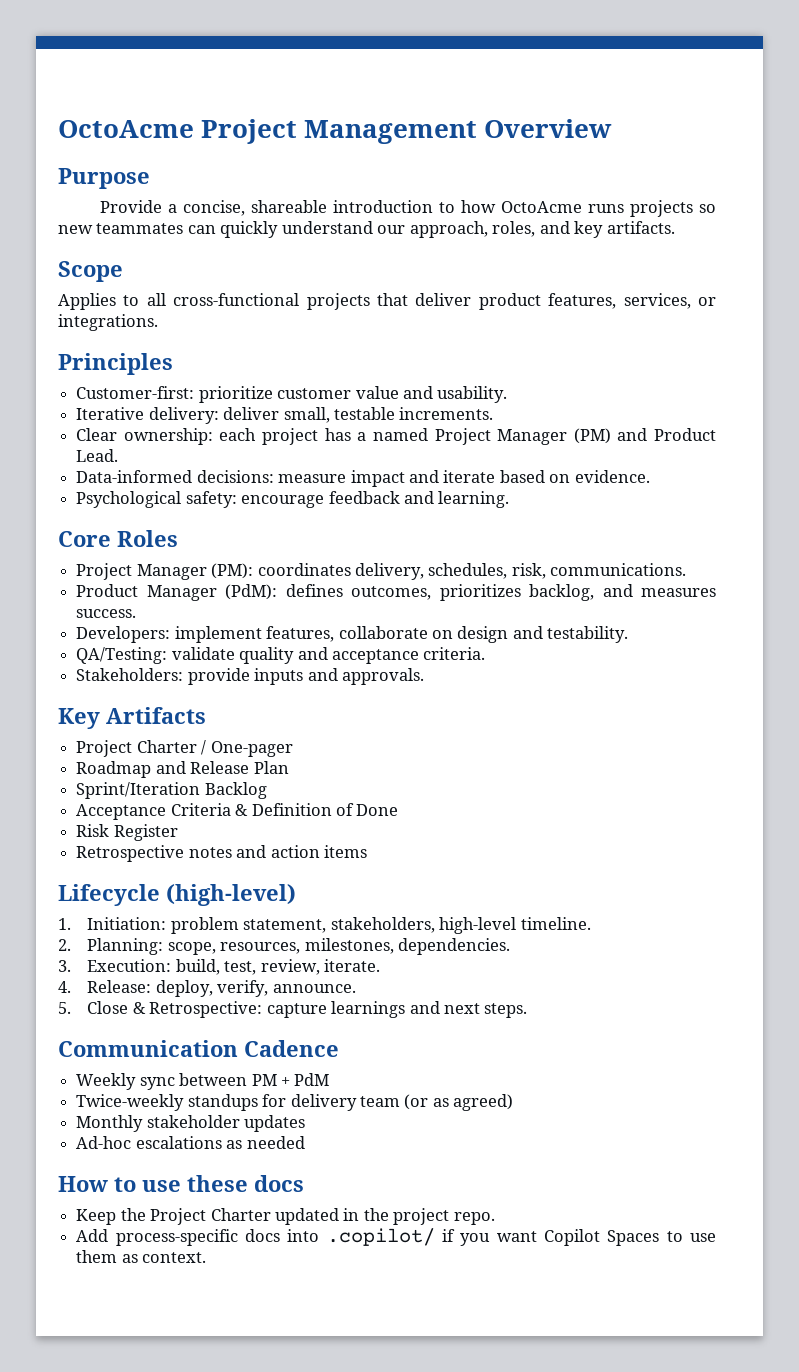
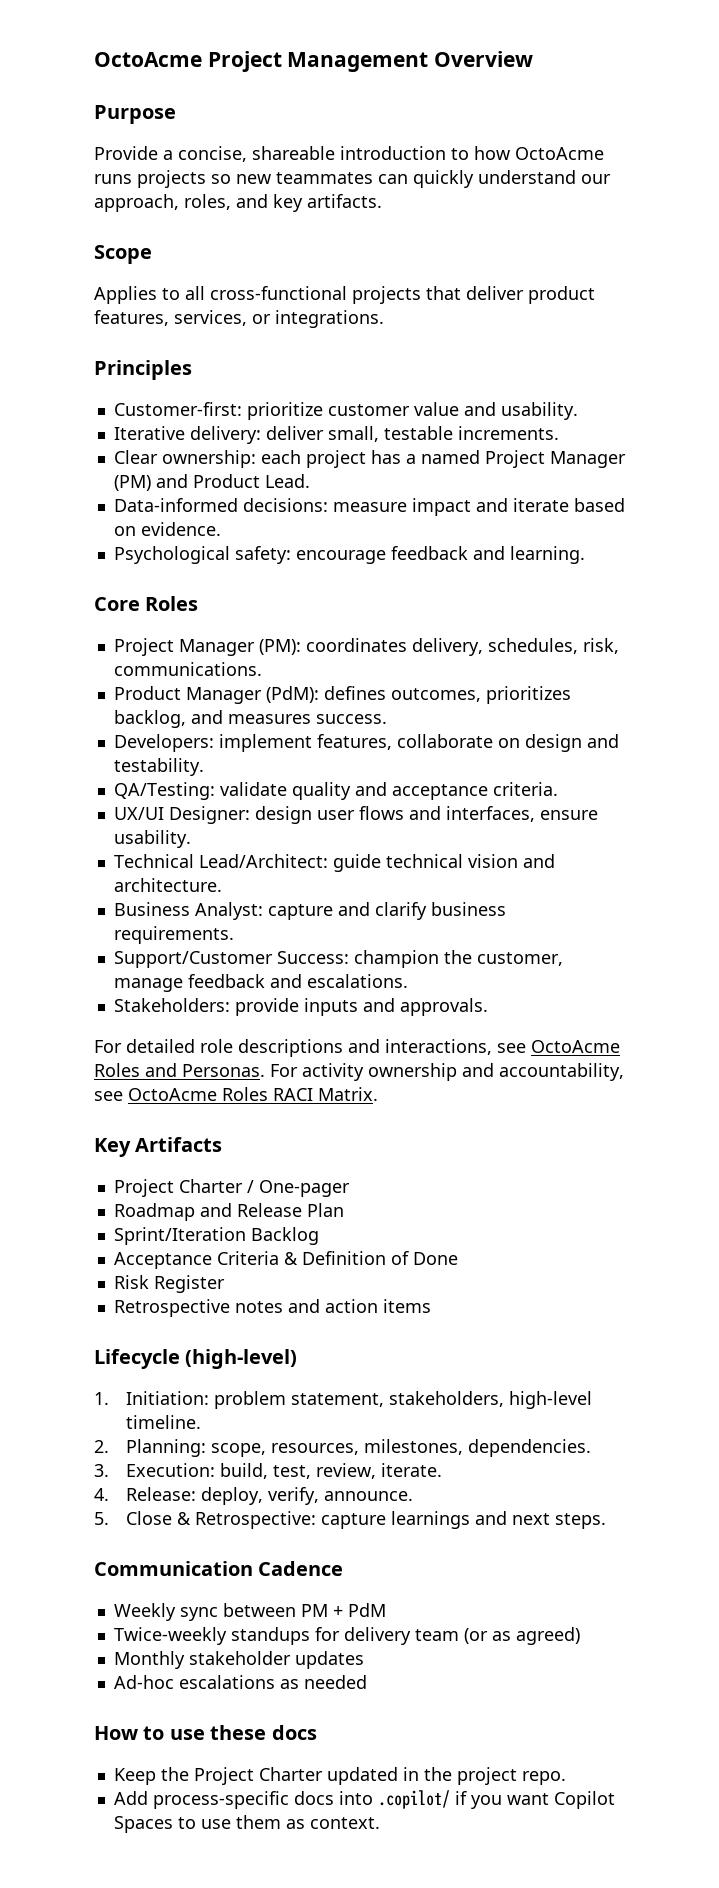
(486, 653) none -> [113,806,598,824] [113,830,191,848] [113,854,555,872] [113,878,222,892] [113,902,506,920] [113,926,234,944] [113,950,563,968] [113,974,408,992] // UX/UI Designer: design user flows and interfaces, ensure usability. // Technical Lead/Architect: guide technical vision and architecture. // Business Analyst: capture and clarify business requirements. // Support/Customer Success: champion the customer, manage feedback and escalations.
(424, 676) none -> [94,1039,620,1057] [94,1063,624,1081] [94,1087,378,1101] // For detailed role descriptions and interactions, see OctoAcme Roles and Personas. For activity ownership and accountability, see OctoAcme Roles RACI Matrix.

